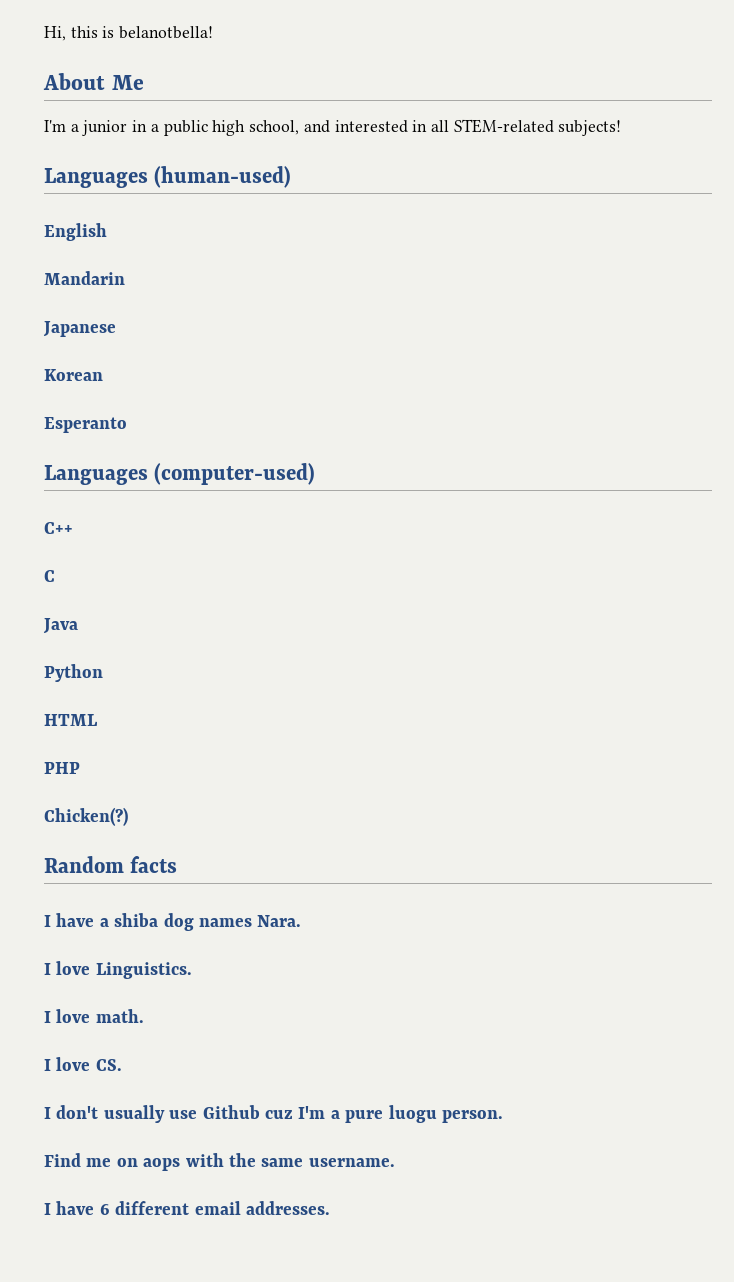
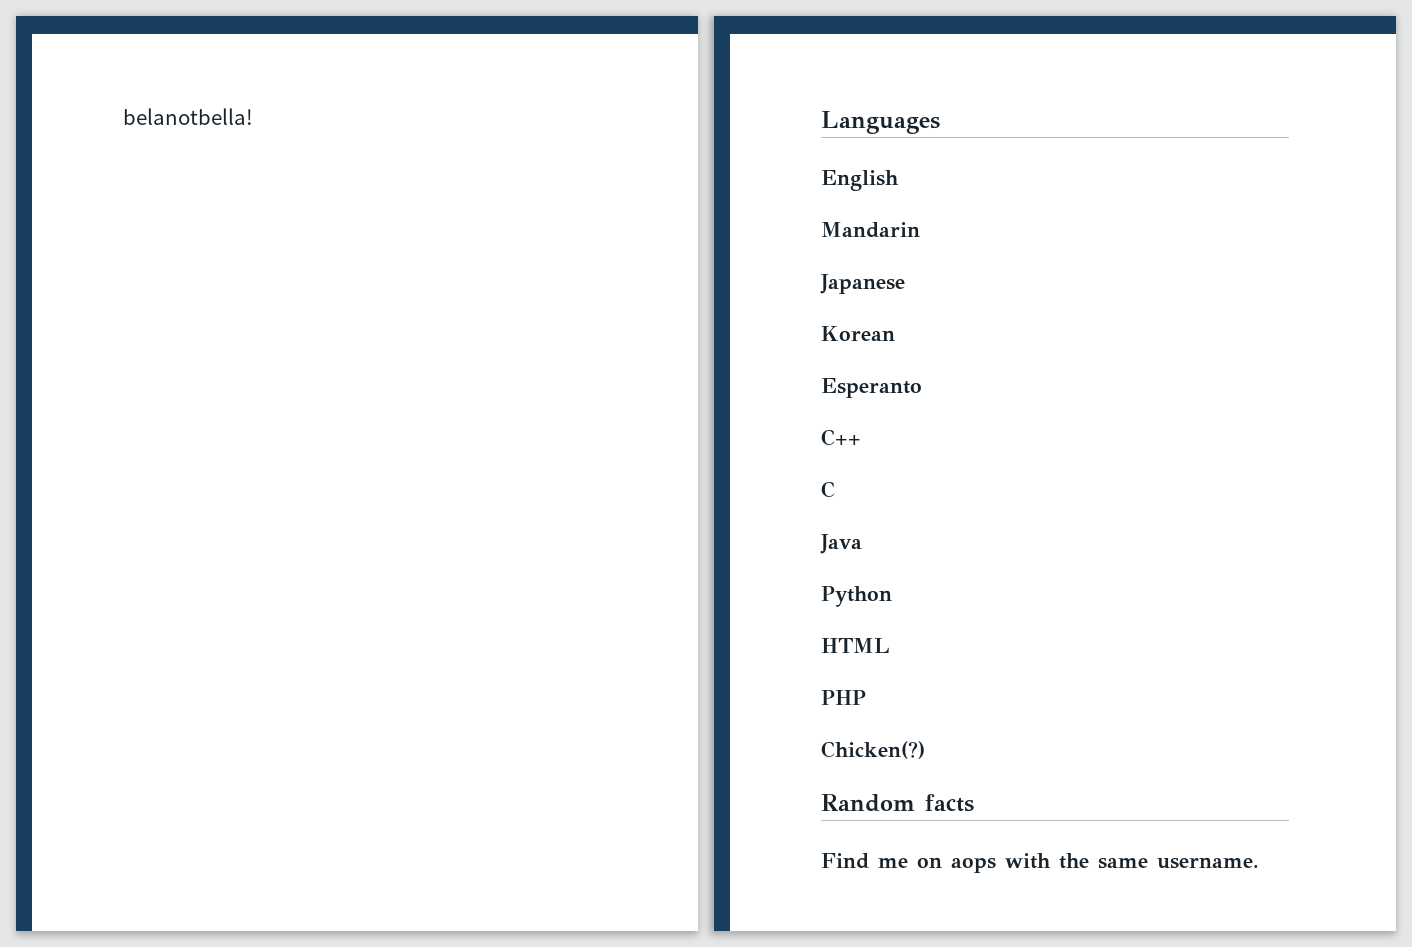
[44,26,214,41] [43,73,144,90] [44,119,622,136] [44,166,292,188] Hi, this is belanotbella! // About Me // I'm a junior in a public high school, and interested in all STEM-related subjects! // Languages (human-used) -> [123,108,253,125] [821,111,940,134] belanotbella! // Languages
[44,463,316,485] // Languages (computer-used) -> (922, 388) none
[44,913,302,931] [44,961,192,979] [44,1009,144,1023] [44,1057,122,1071] [44,1105,503,1123] // I have a shiba dog names Nara. // I love Linguistics. // I love math. // I love CS. // I don't usually use Github cuz I'm a pure luogu person. -> (974, 803) none
[44,1201,330,1215] // I have 6 different email addresses. -> (1259, 863) none

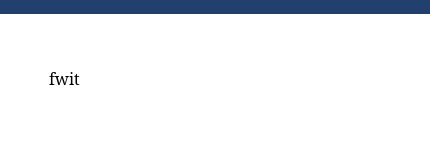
[123,108,253,125] [821,111,940,134] [821,170,899,191] [821,222,920,238] [820,274,905,294] [821,326,895,341] [821,378,922,398] [821,429,861,446] [821,481,835,498] [820,534,862,554] [821,586,892,607] [821,638,890,653] [821,690,866,705] [821,741,925,759] [821,794,974,812] [821,853,1259,873] belanotbella! // Languages // English // Mandarin // Japanese // Korean // Esperanto // C++ // C // Java // Python // HTML // PHP // Chicken(?) // Random facts // Find me on aops with the same username. -> [49,72,80,85] fwit

